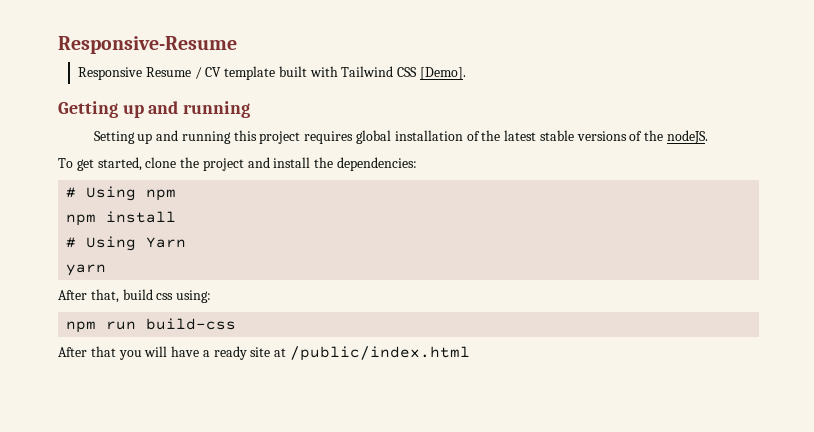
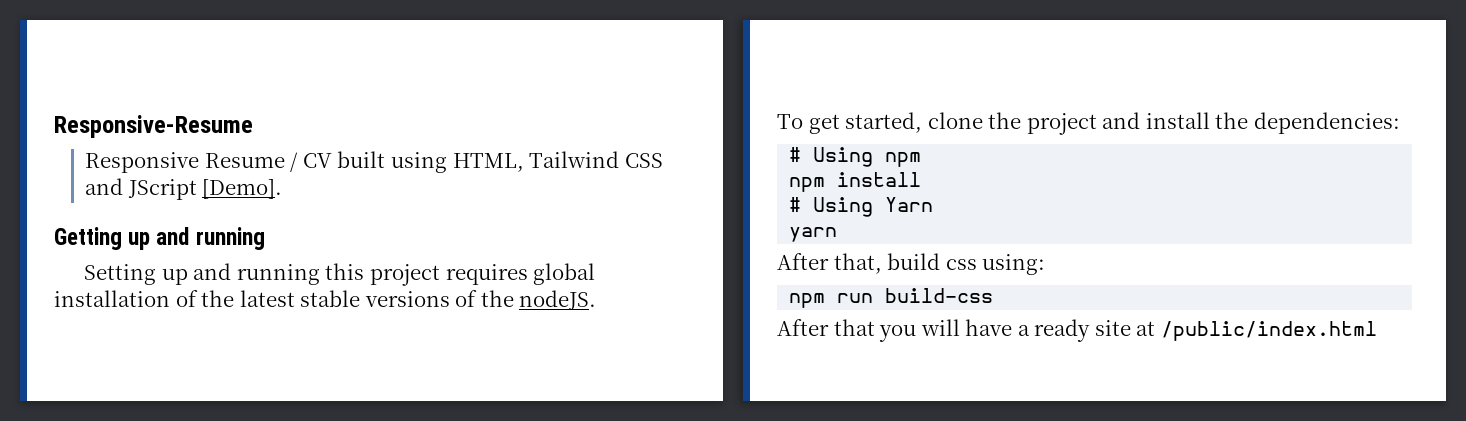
[224,66,418,80] template built with Tailwind CSS -> [337,151,663,173] [85,178,197,200] built using HTML, Tailwind CSS and JScript

